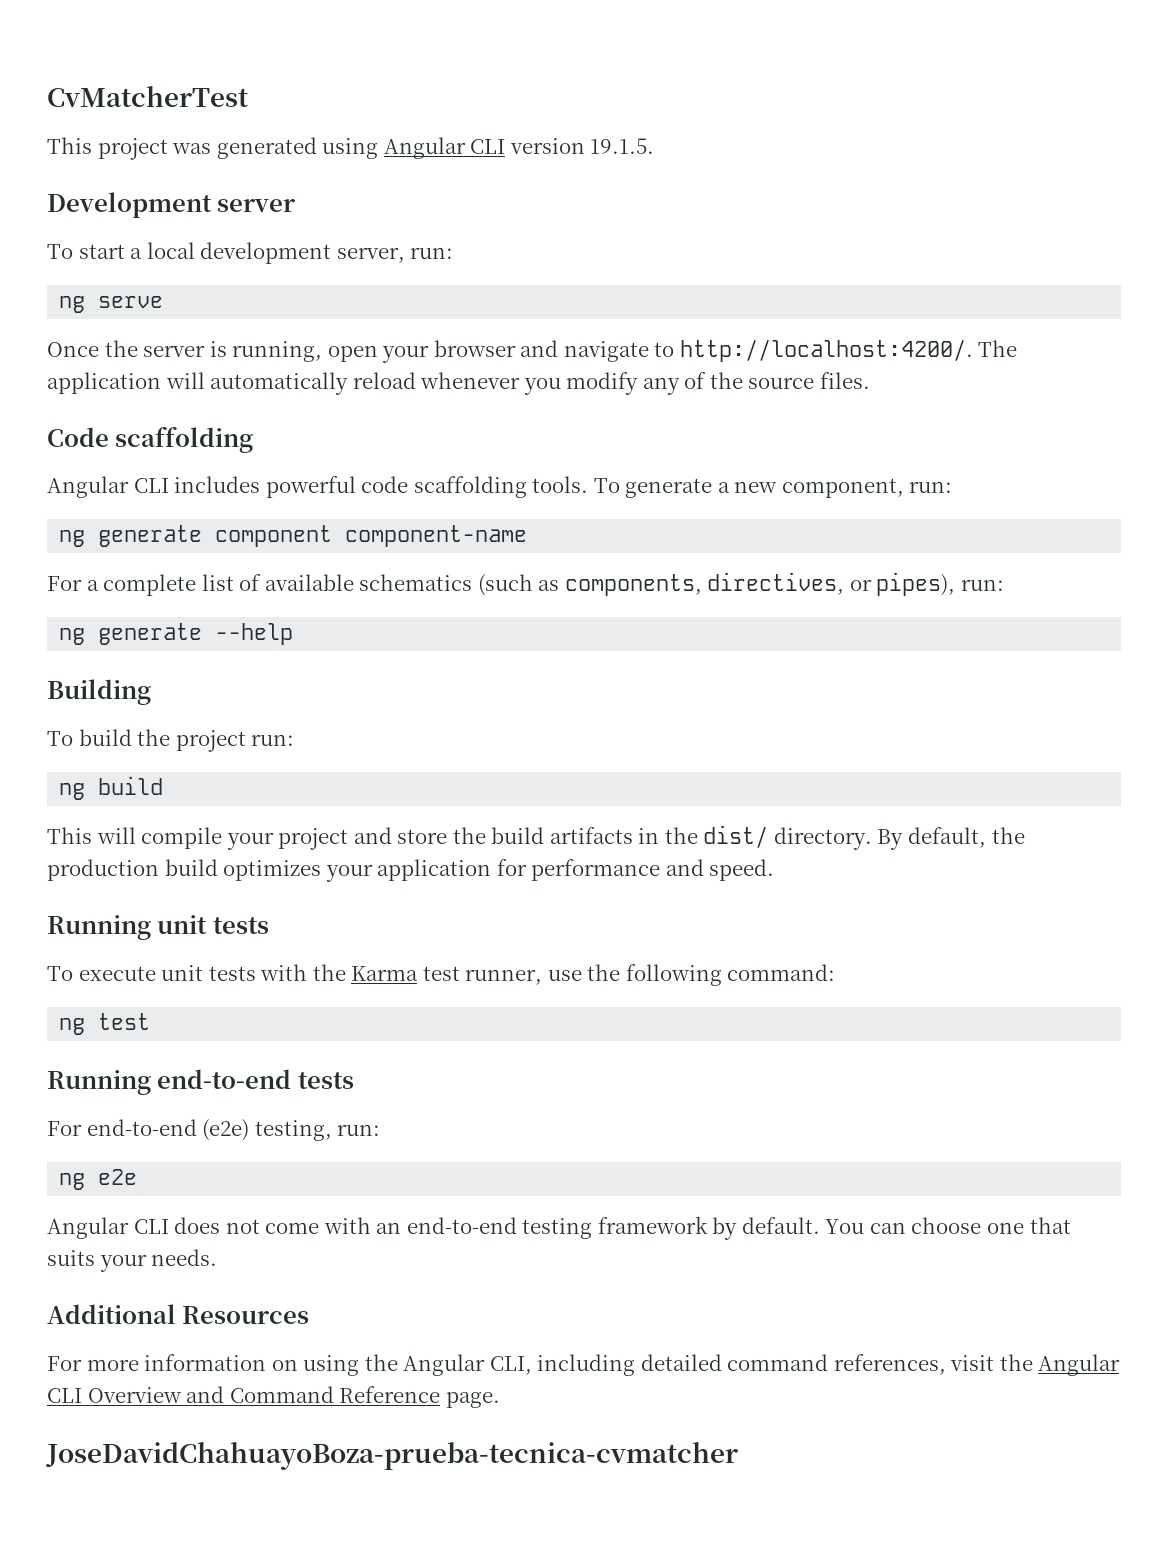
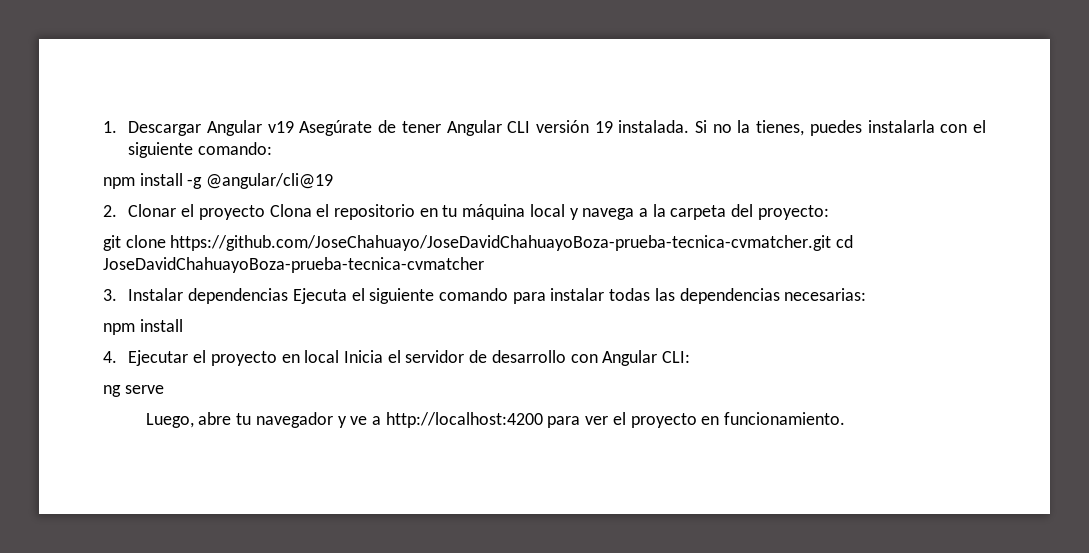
[47,86,249,107] [47,137,655,160] [47,192,296,218] [47,242,454,264] [59,296,164,313] [47,339,1018,363] [47,372,870,395] [47,426,254,453] [47,476,953,498] [59,525,528,547] [47,572,1004,596] [59,623,294,645] [47,679,151,705] [47,729,295,752] [59,776,164,800] [47,825,1025,850] [47,859,775,882] [47,915,269,940] [47,964,836,986] [59,1013,151,1035] [47,1069,354,1095] [47,1119,381,1141] [59,1169,138,1190] [47,1216,1071,1240] [47,1249,218,1272] [47,1304,310,1324] [47,1354,1121,1376] [47,1386,500,1408] [45,1442,738,1470] CvMatcherTest // This project was generated using Angular CLI version 19.1.5. // Development server // To start a local development server, run: // ng serve // Once the server is running, open your browser and navigate to http://localhost:4200/. The application will automatically reload whenever you modify any of the source files. // Code scaffolding // Angular CLI includes powerful code scaffolding tools. To generate a new component, run: // ng generate component component-name // For a complete list of available schematics (such as components, directives, or pipes), run: // ng generate --help // Building // To build the project run: // ng build // This will compile your project and store the build artifacts in the dist/ directory. By default, the production build optimizes your application for performance and speed. // Running unit tests // To execute unit tests with the Karma test runner, use the following command: // ng test // Running end-to-end tests // For end-to-end (e2e) testing, run: // ng e2e // Angular CLI does not come with an end-to-end testing framework by default. You can choose one that suits your needs. // Additional Resources // For more information on using the Angular CLI, including detailed command references, visit the Angular CLI Overview and Command Reference page. // JoseDavidChahuayoBoza-prueba-tecnica-cvmatcher -> [103,120,987,136] [128,142,273,158] [103,173,334,189] [103,204,829,220] [103,235,854,251] [103,257,484,273] [103,288,867,304] [103,319,183,335] [103,350,691,366] [103,385,164,397] [145,412,846,428] 1. Descargar Angular v19 Asegúrate de tener Angular CLI versión 19 instalada. Si no la tienes, puedes instalarla con el siguiente comando: // npm install -g @angular/cli@19 // 2. Clonar el proyecto Clona el repositorio en tu máquina local y navega a la carpeta del proyecto: // git clone https://github.com/JoseChahuayo/JoseDavidChahuayoBoza-prueba-tecnica-cvmatcher.git cd JoseDavidChahuayoBoza-prueba-tecnica-cvmatcher // 3. Instalar dependencias Ejecuta el siguiente comando para instalar todas las dependencias necesarias: // npm install // 4. Ejecutar el proyecto en local Inicia el servidor de desarrollo con Angular CLI: // ng serve // Luego, abre tu navegador y ve a http://localhost:4200 para ver el proyecto en funcionamiento.

